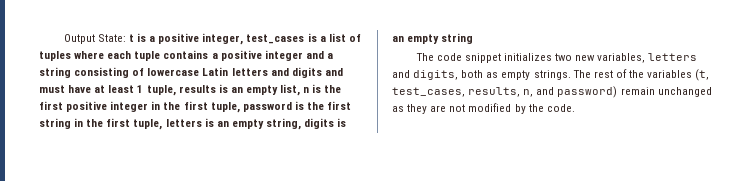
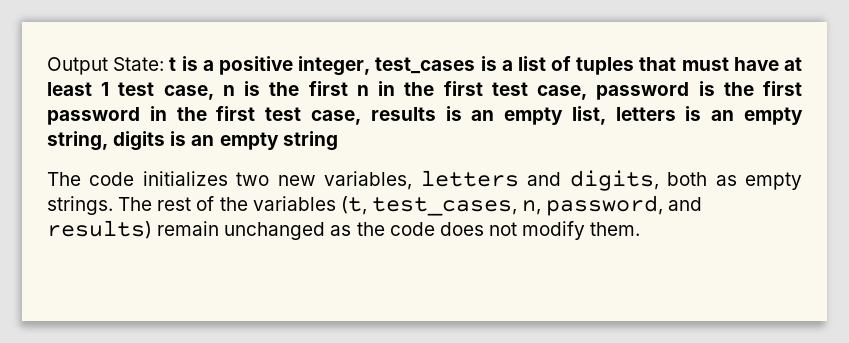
[74,50,333,61] [39,67,343,78] where each tuple contains a positive integer and a string consisting of lowercase Latin letters and digits and -> [639,57,677,71] that
[146,85,176,96] tuple, -> [118,81,803,100] [47,106,361,125] test case, n is the first n in the first test case, password is the first password in the first test case,
[303,84,342,93] [39,101,352,113] [39,118,163,130] n is the first positive integer in the first tuple, password is the first string in the first tuple, -> (606, 115) none
[464,53,501,63] snippet -> (135, 179) none
[468,86,712,98] [392,103,575,114] results, n, and password) remain unchanged as they are not modified by the code. -> [522,195,703,216] [47,220,641,240] n, password, and results) remain unchanged as the code does not modify them.

